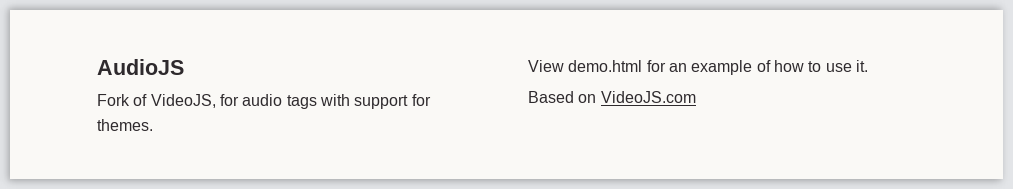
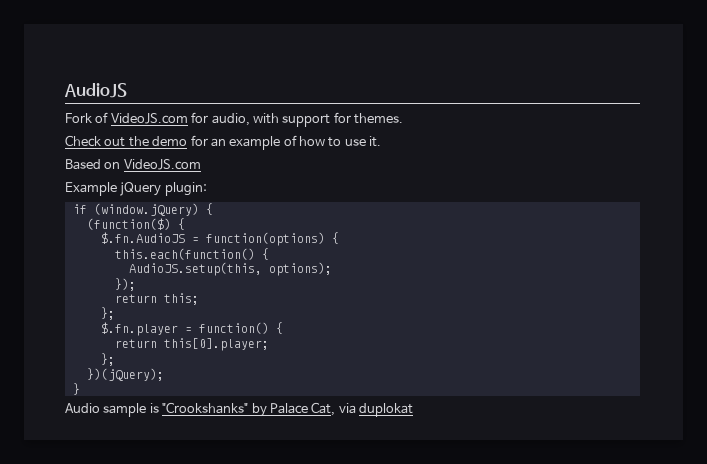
[150,94,317,109] VideoJS, for audio tags -> [110,112,250,126] VideoJS.com for audio,
[528,60,643,72] View demo.html -> [65,135,188,147] Check out the demo
(696, 97) none -> [65,182,207,196] [72,203,213,216] [86,218,185,230] [100,232,339,246] [114,248,269,260] [128,262,332,276] [114,278,136,291] [114,293,199,305] [100,307,115,320] [100,322,283,336] [114,338,269,351] [100,353,115,366] [86,368,164,381] [72,383,80,395] [65,402,413,417] // Example jQuery plugin: // if (window.jQuery) { // (function($) { // $.fn.AudioJS = function(options) { // this.each(function() { // AudioJS.setup(this, options); // }); // return this; // }; // $.fn.player = function() { // return this[0].player; // }; // })(jQuery); // } // Audio sample is "Crookshanks" by Palace Cat, via duplokat

